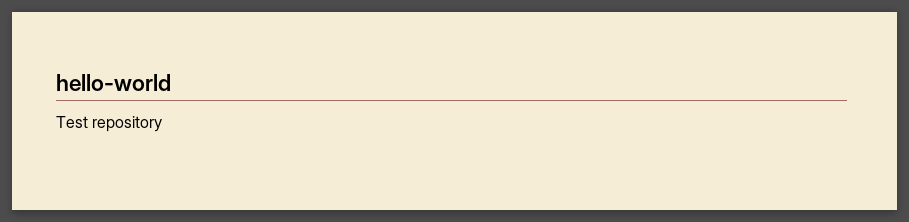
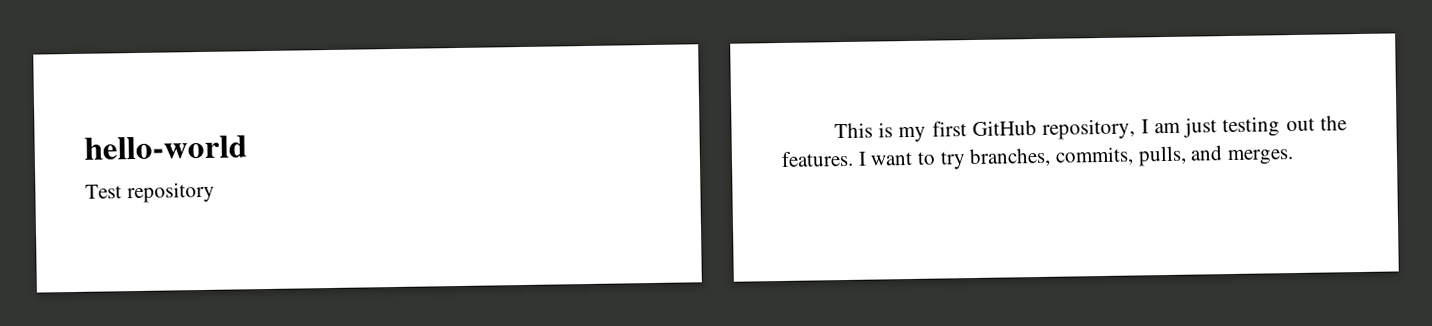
(163, 124) none -> [833,115,1347,143] [781,145,1295,170] // This is my first GitHub repository, I am just testing out the features. I want to try branches, commits, pulls, and merges.

